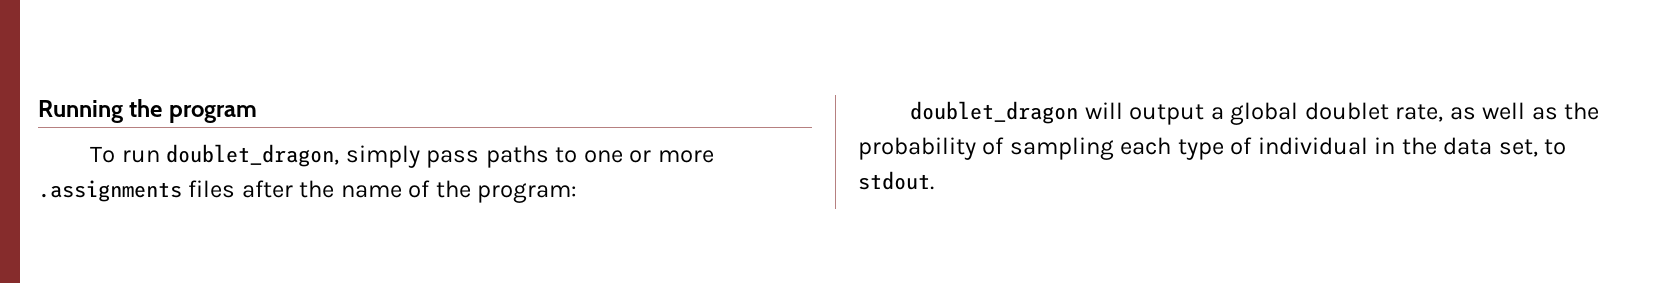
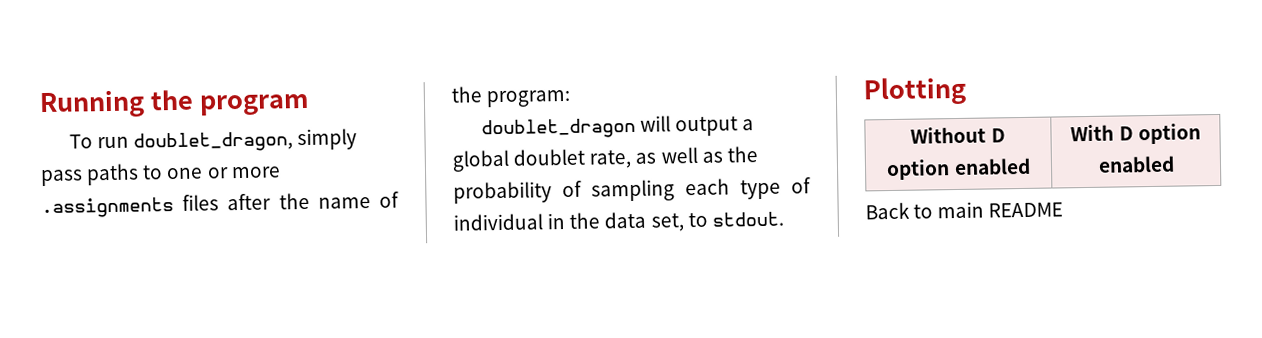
(934, 180) none -> [863,76,967,106] [910,126,1006,144] [886,157,1031,181] [1070,123,1201,145] [1097,155,1175,173] [865,201,1064,220] // Plotting // Without D option enabled | With D option enabled // Back to main README

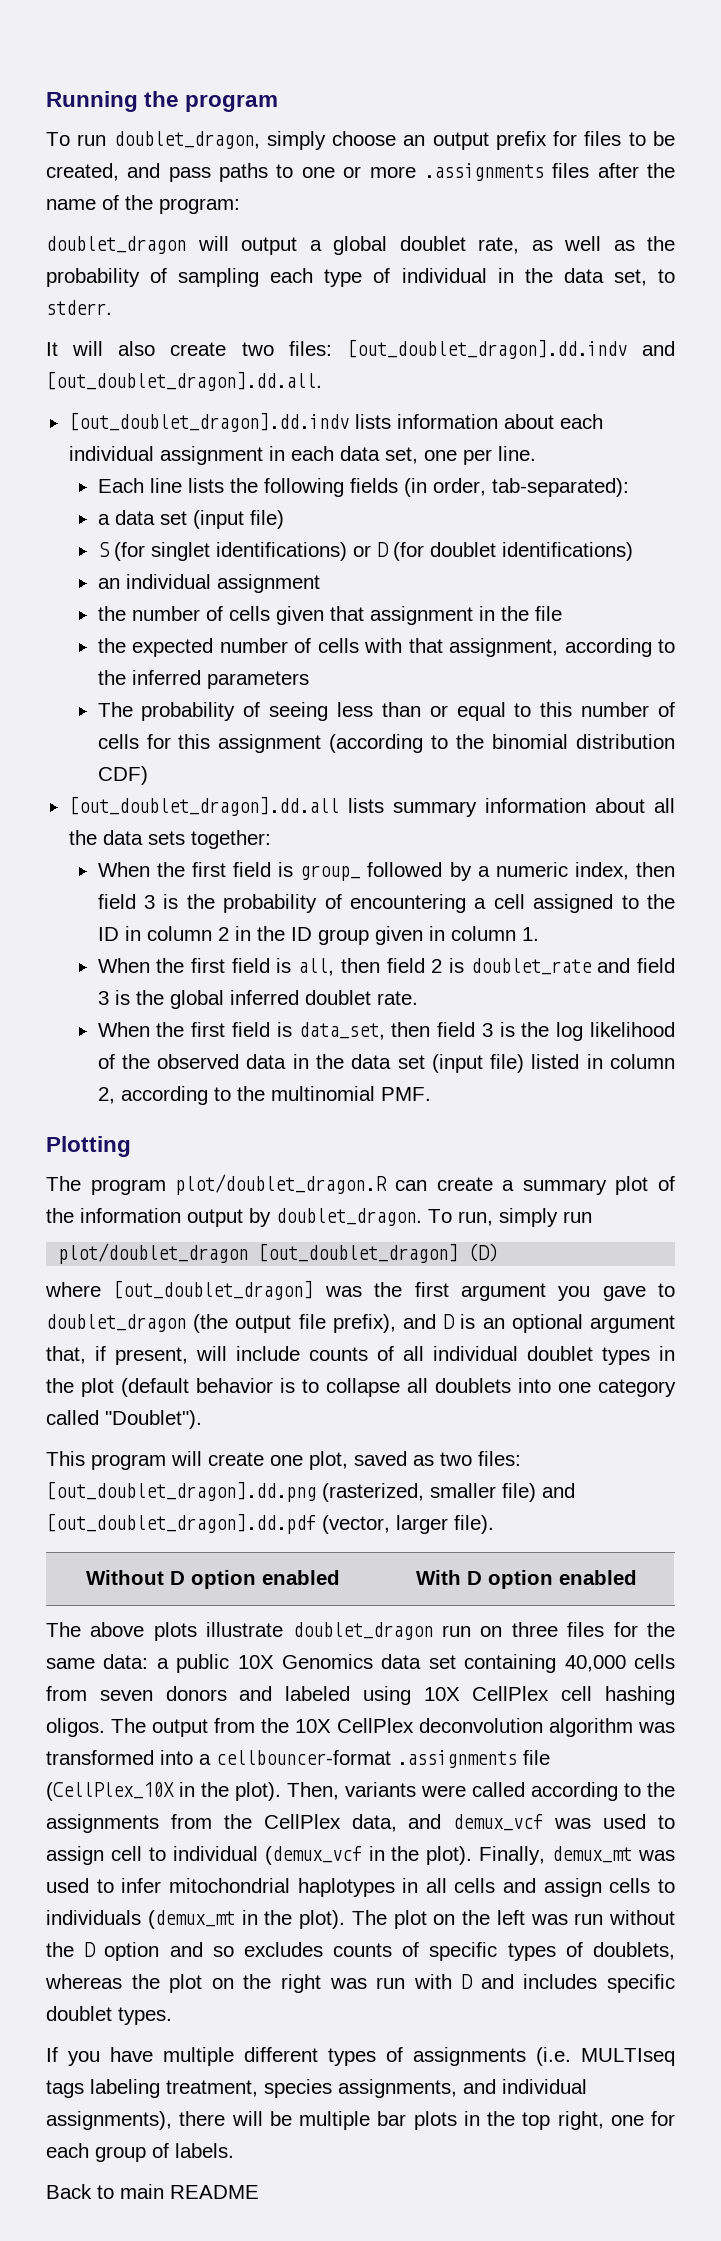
(358, 139) none -> [332,131,675,150] [46,163,161,181] choose an output prefix for files to be created, and
[711,211,784,227] [863,76,967,106] stdout. // Plotting -> [46,300,112,315] [46,339,675,359] [46,371,322,391] [68,412,603,432] [68,446,536,465] [97,478,629,497] [97,510,284,529] [97,542,633,561] [97,574,320,593] [97,606,562,625] [97,638,675,657] [97,670,309,689] [97,702,676,721] [97,734,675,753] [97,766,148,785] [68,796,676,817] [68,830,271,849] [97,862,675,881] [97,894,675,913] [97,926,539,945] [97,958,675,976] [97,990,418,1009] [97,1022,675,1041] [97,1054,675,1073] [97,1086,431,1105] [46,1136,131,1157] [46,1174,675,1195] [46,1208,592,1227] [58,1243,499,1264] [45,1280,675,1301] [46,1314,675,1333] [46,1346,675,1365] [46,1378,676,1397] [46,1410,202,1429] [46,1451,521,1470] [46,1481,575,1502] [46,1513,494,1534] stderr. // It will also create two files: [out_doublet_dragon].dd.indv and [out_doublet_dragon].dd.all. // [out_doublet_dragon].dd.indv lists information about each individual assignment in each data set, one per line. // Each line lists the following fields (in order, tab-separated): // a data set (input file) // S (for singlet identifications) or D (for doublet identifications) // an individual assignment // the number of cells given that assignment in the file // the expected number of cells with that assignment, according to the inferred parameters // The probability of seeing less than or equal to this number of cells for this assignment (according to the binomial distribution CDF) // [out_doublet_dragon].dd.all lists summary information about all the data sets together: // When the first field is group_ followed by a numeric index, then field 3 is the probability of encountering a cell assigned to the ID in column 2 in the ID group given in column 1. // When the first field is all, then field 2 is doublet_rate and field 3 is the global inferred doublet rate. // When the first field is data_set, then field 3 is the log likelihood of the observed data in the data set (input file) listed in column 2, according to the multinomial PMF. // Plotting // The program plot/doublet_dragon.R can create a summary plot of the information output by doublet_dragon. To run, simply run // plot/doublet_dragon [out_doublet_dragon] (D) // where [out_doublet_dragon] was the first argument you gave to doublet_dragon (the output file prefix), and D is an optional argument that, if present, will include counts of all individual doublet types in the plot (default behavior is to collapse all doublets into one category called "Doublet"). // This program will create one plot, saved as two files: [out_doublet_dragon].dd.png (rasterized, smaller file) and [out_doublet_dragon].dd.pdf (vector, larger file).
(1175, 164) none -> [46,1622,675,1641] [46,1654,675,1673] [46,1686,675,1705] [46,1718,675,1737] [46,1750,550,1768] [46,1782,675,1801] [46,1814,676,1833] [46,1846,675,1865] [46,1878,675,1897] [46,1910,675,1929] [46,1942,675,1961] [45,1974,675,1993] [46,2006,172,2025] [46,2047,675,2066] [46,2079,587,2098] [46,2111,675,2130] [46,2143,234,2162] // The above plots illustrate doublet_dragon run on three files for the same data: a public 10X Genomics data set containing 40,000 cells from seven donors and labeled using 10X CellPlex cell hashing oligos. The output from the 10X CellPlex deconvolution algorithm was transformed into a cellbouncer-format .assignments file (CellPlex_10X in the plot). Then, variants were called according to the assignments from the CellPlex data, and demux_vcf was used to assign cell to individual (demux_vcf in the plot). Finally, demux_mt was used to infer mitochondrial haplotypes in all cells and assign cells to individuals (demux_mt in the plot). The plot on the left was run without the D option and so excludes counts of specific types of doublets, whereas the plot on the right was run with D and includes specific doublet types. // If you have multiple different types of assignments (i.e. MULTIseq tags labeling treatment, species assignments, and individual assignments), there will be multiple bar plots in the top right, one for each group of labels.

